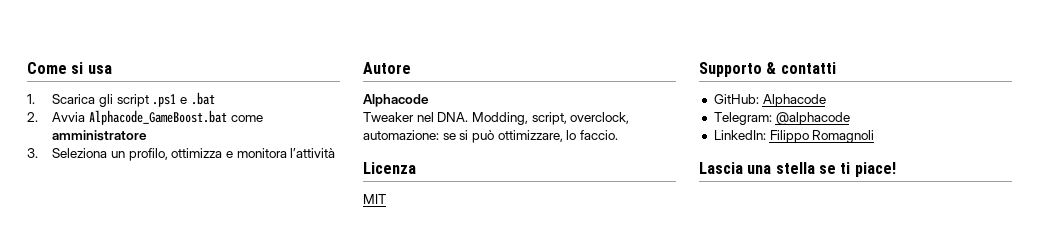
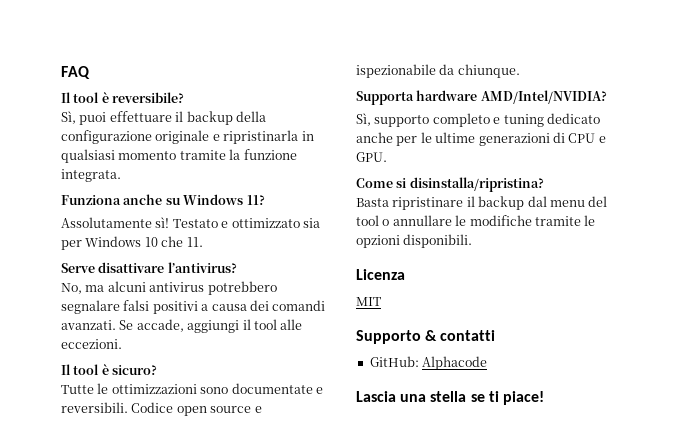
[27,62,112,74] [27,92,215,107] [27,110,263,125] [52,130,148,141] [27,148,336,161] [363,62,411,74] [363,94,429,107] [363,112,630,125] [363,130,618,143] Come si usa // 1. Scarica gli script .ps1 e .bat // 2. Avvia Alphacode_GameBoost.bat come amministratore // 3. Seleziona un profilo, ottimizza e monitora l’attività // Autore // Alphacode // Tweaker nel DNA. Modding, script, overclock, automazione: se si può ottimizzare, lo faccio. -> [61,66,90,79] [61,92,185,103] [61,111,266,125] [61,130,314,144] [61,149,297,163] [61,169,121,182] [61,194,265,205] [61,217,320,228] [61,236,203,250] [61,262,237,273] [61,281,277,295] [61,300,326,314] [61,319,303,333] [61,339,122,349] [61,364,158,375] [61,383,323,394] [61,402,262,416] [356,64,520,78] [356,90,607,105] [356,113,600,127] [356,132,606,146] [356,152,387,162] [356,177,544,192] [356,196,608,210] [356,215,596,226] [356,234,473,248] FAQ // Il tool è reversibile? // Sì, puoi effettuare il backup della configurazione originale e ripristinarla in qualsiasi momento tramite la funzione integrata. // Funziona anche su Windows 11? // Assolutamente sì! Testato e ottimizzato sia per Windows 10 che 11. // Serve disattivare l’antivirus? // No, ma alcuni antivirus potrebbero segnalare falsi positivi a causa dei comandi avanzati. Se accade, aggiungi il tool alle eccezioni. // Il tool è sicuro? // Tutte le ottimizzazioni sono documentate e reversibili. Codice open source e ispezionabile da chiunque. // Supporta hardware AMD/Intel/NVIDIA? // Sì, supporto completo e tuning dedicato anche per le ultime generazioni di CPU e GPU. // Come si disinstalla/ripristina? // Basta ripristinare il backup dal menu del tool o annullare le modifiche tramite le opzioni disponibili.
[713,112,850,125] [713,130,875,143] // Telegram: @alphacode // LinkedIn: Filippo Romagnoli -> (488, 363) none

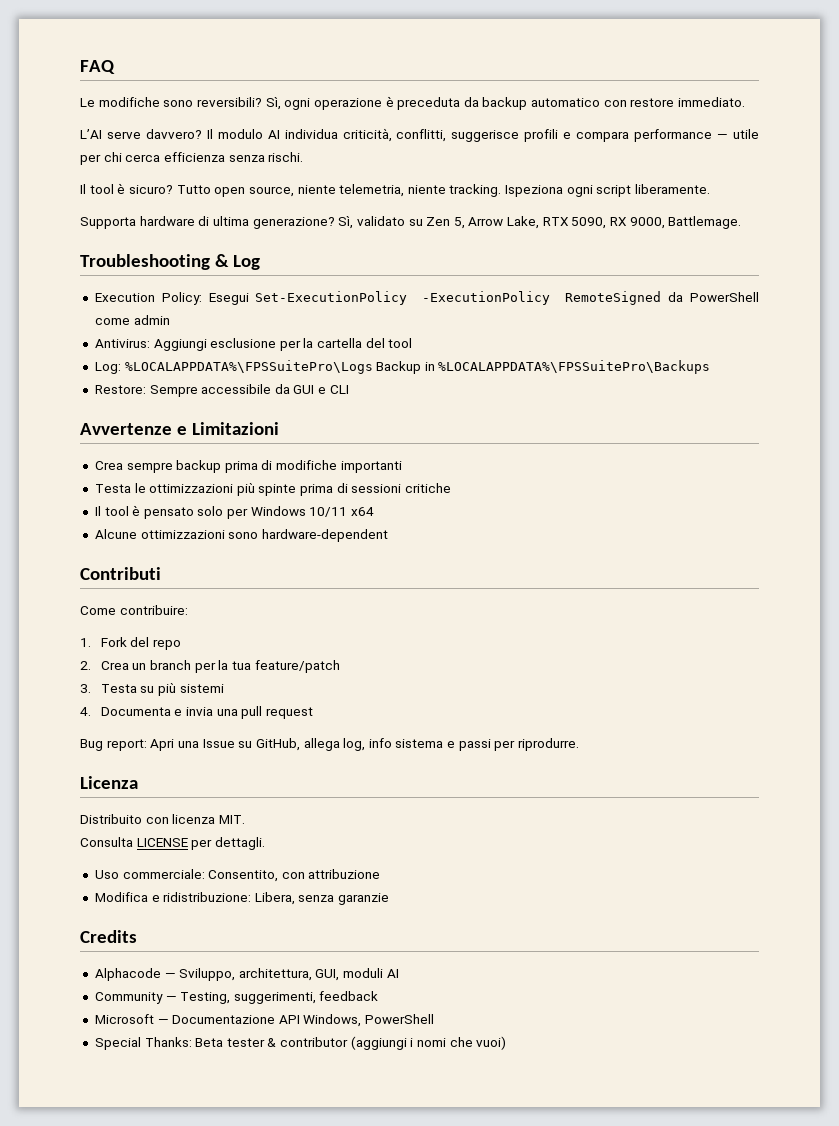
[61,92,185,103] [61,111,266,125] [61,130,314,144] [61,149,297,163] [61,169,121,182] [61,194,265,205] [61,217,320,228] [61,236,203,250] [61,262,237,273] [61,281,277,295] [61,300,326,314] [61,319,303,333] [61,339,122,349] [61,364,158,375] [61,383,323,394] [61,402,262,416] [356,64,520,78] [356,90,607,105] [356,113,600,127] [356,132,606,146] [356,152,387,162] [356,177,544,192] [356,196,608,210] [356,215,596,226] [356,234,473,248] [356,269,405,280] [356,297,381,306] [356,330,496,344] [369,356,488,370] [356,391,544,405] Il tool è reversibile? // Sì, puoi effettuare il backup della configurazione originale e ripristinarla in qualsiasi momento tramite la funzione integrata. // Funziona anche su Windows 11? // Assolutamente sì! Testato e ottimizzato sia per Windows 10 che 11. // Serve disattivare l’antivirus? // No, ma alcuni antivirus potrebbero segnalare falsi positivi a causa dei comandi avanzati. Se accade, aggiungi il tool alle eccezioni. // Il tool è sicuro? // Tutte le ottimizzazioni sono documentate e reversibili. Codice open source e ispezionabile da chiunque. // Supporta hardware AMD/Intel/NVIDIA? // Sì, supporto completo e tuning dedicato anche per le ultime generazioni di CPU e GPU. // Come si disinstalla/ripristina? // Basta ripristinare il backup dal menu del tool o annullare le modifiche tramite le opzioni disponibili. // Licenza // MIT // Supporto & contatti // GitHub: Alphacode // Lascia una stella se ti piace! -> [80,96,746,110] [80,128,759,142] [80,152,304,165] [80,183,711,197] [80,216,742,229] [80,254,260,270] [94,291,759,305] [94,315,170,325] [94,338,413,351] [94,360,711,374] [94,384,349,397] [80,422,279,435] [94,460,402,473] [94,483,452,496] [94,505,375,519] [94,529,388,542] [80,567,161,580] [80,605,188,615] [80,637,181,650] [80,660,340,673] [80,683,224,696] [80,706,313,719] [80,738,580,751] [80,776,138,789] [80,814,245,824] [80,837,265,850] [94,869,381,882] [94,892,390,905] [80,930,137,943] [94,968,399,981] [94,991,379,1004] [94,1014,435,1027] [94,1036,507,1050] Le modifiche sono reversibili? Sì, ogni operazione è preceduta da backup automatico con restore immediato. // L’AI serve davvero? Il modulo AI individua criticità, conflitti, suggerisce profili e compara performance — utile per chi cerca efficienza senza rischi. // Il tool è sicuro? Tutto open source, niente telemetria, niente tracking. Ispeziona ogni script liberamente. // Supporta hardware di ultima generazione? Sì, validato su Zen 5, Arrow Lake, RTX 5090, RX 9000, Battlemage. // Troubleshooting & Log // Execution Policy: Esegui Set-ExecutionPolicy -ExecutionPolicy RemoteSigned da PowerShell come admin // Antivirus: Aggiungi esclusione per la cartella del tool // Log: %LOCALAPPDATA%\FPSSuitePro\Logs Backup in %LOCALAPPDATA%\FPSSuitePro\Backups // Restore: Sempre accessibile da GUI e CLI // Avvertenze e Limitazioni // Crea sempre backup prima di modifiche importanti // Testa le ottimizzazioni più spinte prima di sessioni critiche // Il tool è pensato solo per Windows 10/11 x64 // Alcune ottimizzazioni sono hardware-dependent // Contributi // Come contribuire: // 1. Fork del repo // 2. Crea un branch per la tua feature/patch // 3. Testa su più sistemi // 4. Documenta e invia una pull request // Bug report: Apri una Issue su GitHub, allega log, info sistema e passi per riprodurre. // Licenza // Distribuito con licenza MIT. // Consulta LICENSE per dettagli. // Uso commerciale: Consentito, con attribuzione // Modifica e ridistribuzione: Libera, senza garanzie // Credits // Alphacode — Sviluppo, architettura, GUI, moduli AI // Community — Testing, suggerimenti, feedback // Microsoft — Documentazione API Windows, PowerShell // Special Thanks: Beta tester & contributor (aggiungi i nomi che vuoi)

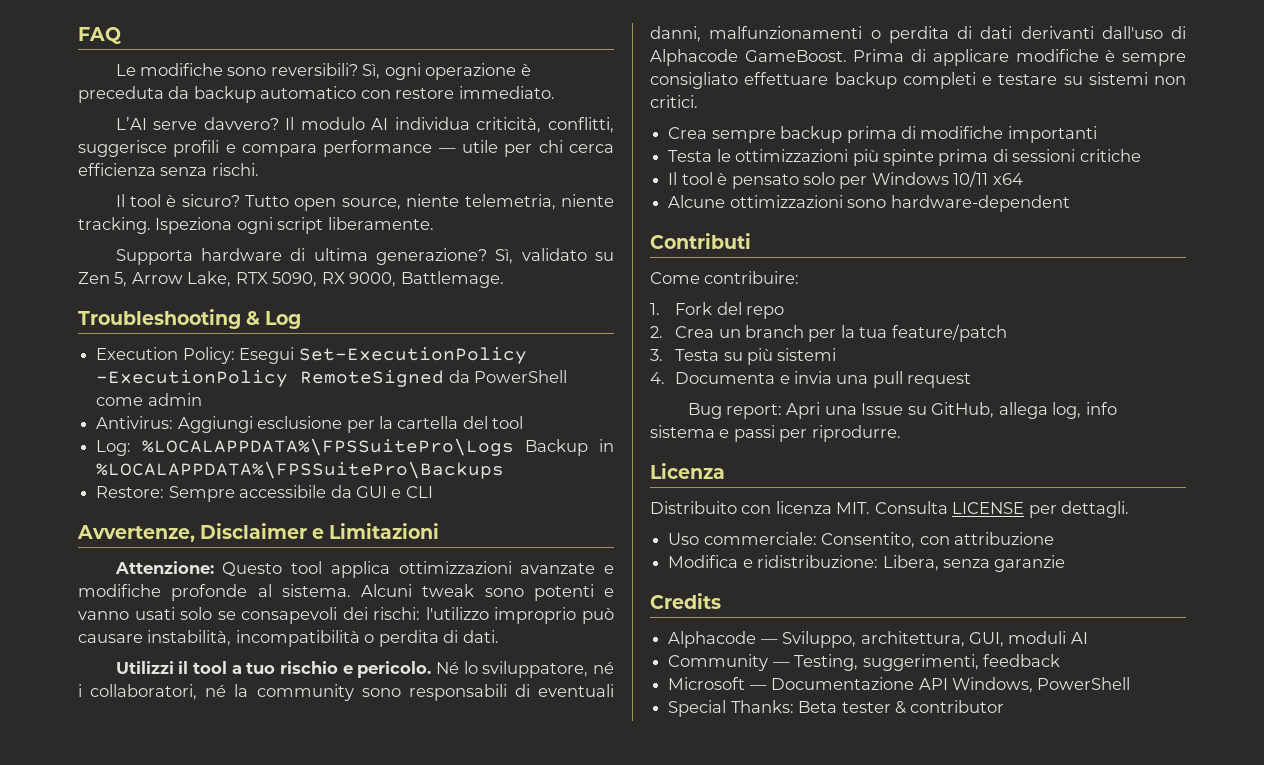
[80,423,172,435] Avvertenze -> [77,523,308,542] Avvertenze, Disclaimer
(279, 428) none -> [114,561,614,578] [78,584,614,601] [78,607,614,624] [78,630,499,647] [115,661,615,678] [78,684,614,701] [650,26,1186,43] [650,49,1186,66] [650,72,1186,89] [650,95,698,108] // Attenzione: Questo tool applica ottimizzazioni avanzate e modifiche profonde al sistema. Alcuni tweak sono potenti e vanno usati solo se consapevoli dei rischi: l'utilizzo improprio può causare instabilità, incompatibilità o perdita di dati. // Utilizzi il tool a tuo rischio e pericolo. Né lo sviluppatore, né i collaboratori, né la community sono responsabili di eventuali danni, malfunzionamenti o perdita di dati derivanti dall'uso di Alphacode GameBoost. Prima di applicare modifiche è sempre consigliato effettuare backup completi e testare su sistemi non critici.
(245, 819) // -> (871, 508) none
[350,1036,507,1050] (aggiungi i nomi che vuoi) -> (1005, 706) none

